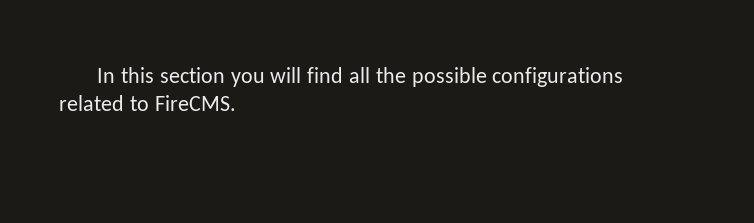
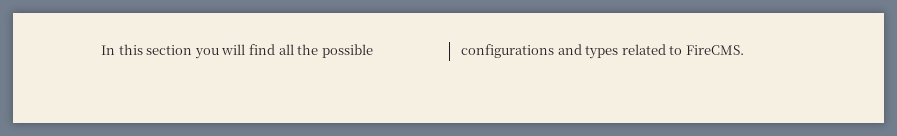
(624, 77) none -> [557,44,619,59] and types

